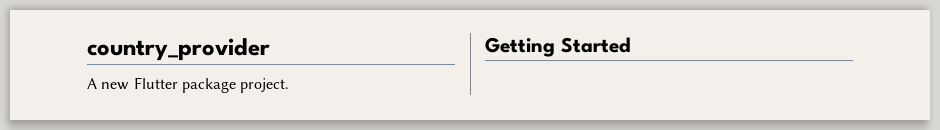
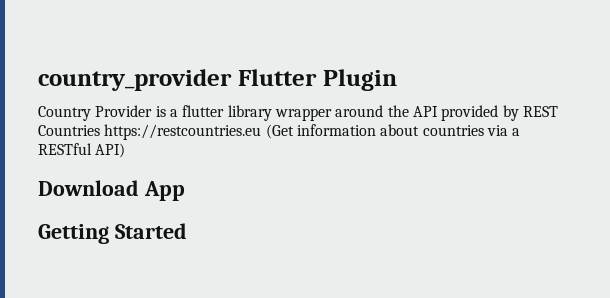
[87,77,290,93] // A new Flutter package project. -> [237,69,397,91] [38,105,558,121] [38,124,521,140] [38,143,126,158] [38,180,185,201] Flutter Plugin // Country Provider is a flutter library wrapper around the API provided by REST Countries https://restcountries.eu (Get information about countries via a RESTful API) // Download App

